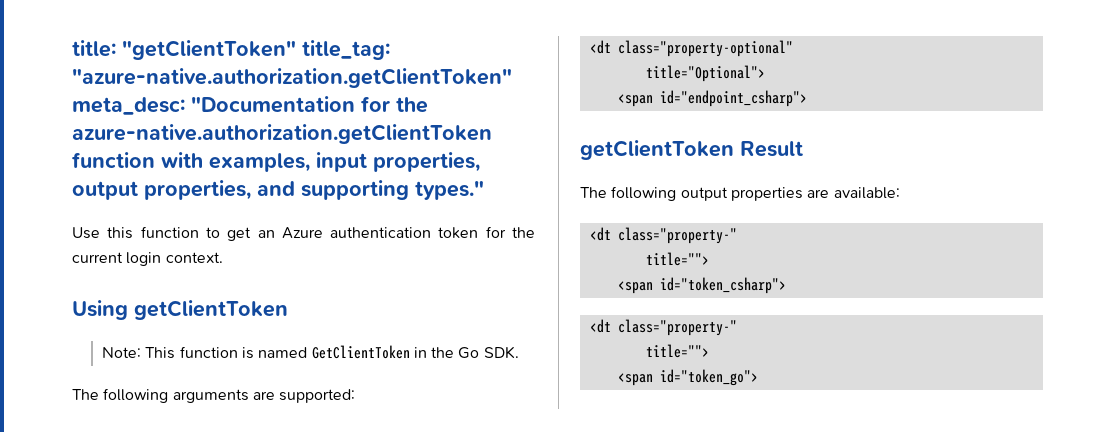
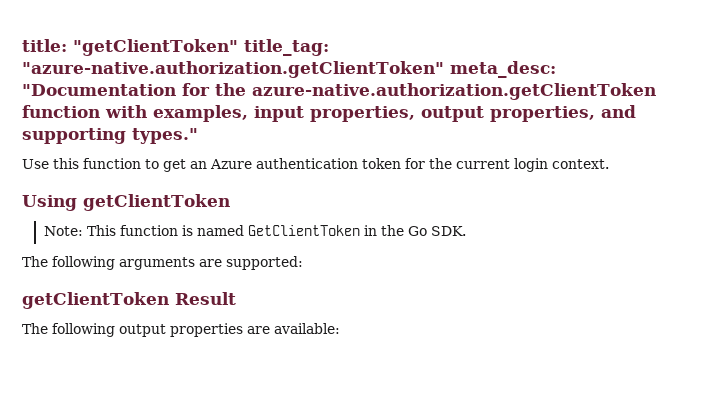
[589,40,793,57] [645,65,765,82] [617,90,807,107] // <dt class="property-optional" // title="Optional"> // <span id="endpoint_csharp"> -> (303, 263) none
[589,227,737,244] [645,252,709,266] [617,277,786,294] [589,319,737,336] [645,344,709,358] [617,369,758,386] // <dt class="property-" // title=""> // <span id="token_csharp"> // <dt class="property-" // title=""> // <span id="token_go"> -> (340, 328) none

